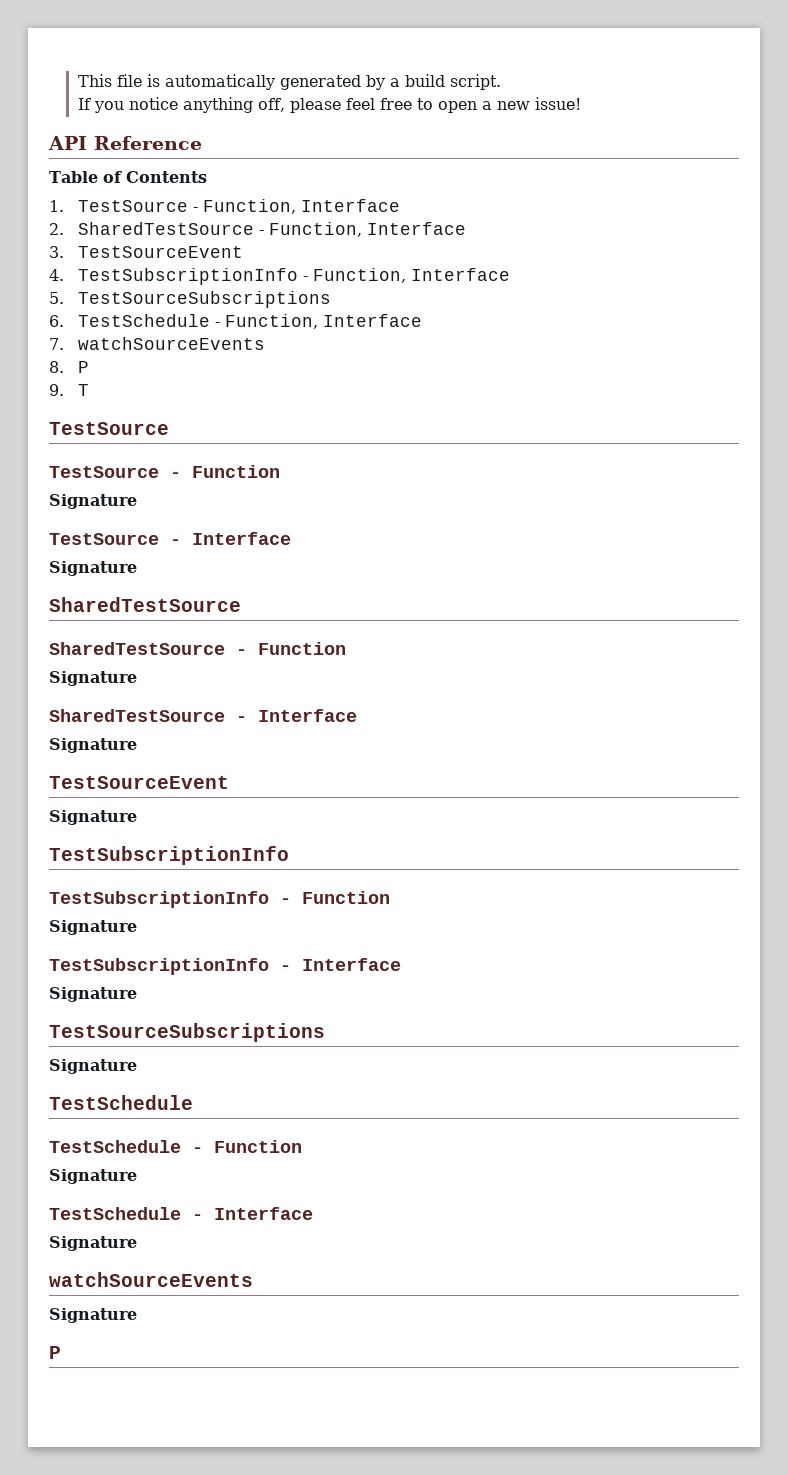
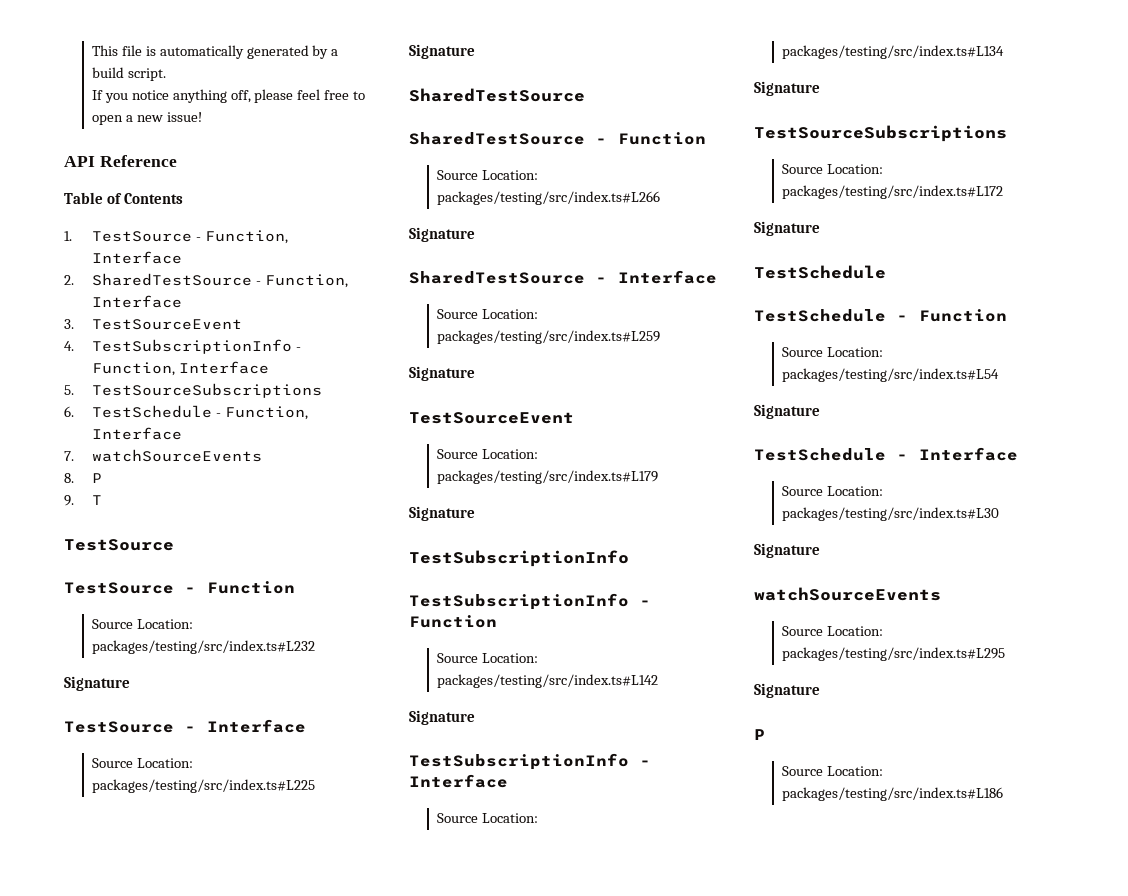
(280, 471) none -> [91,619,193,629] [91,640,315,654] // Source Location: packages/testing/src/index.ts#L232
(291, 538) none -> [91,758,193,768] [91,779,315,793] // Source Location: packages/testing/src/index.ts#L225
(346, 648) none -> [436,170,538,180] [436,191,660,205] // Source Location: packages/testing/src/index.ts#L266
(357, 715) none -> [436,309,538,319] [436,330,660,344] // Source Location: packages/testing/src/index.ts#L259
(229, 782) none -> [436,449,538,459] [436,470,658,484] // Source Location: packages/testing/src/index.ts#L179
(390, 897) none -> [436,653,538,663] [436,674,658,688] // Source Location: packages/testing/src/index.ts#L142
(401, 964) none -> [436,813,538,823] [781,45,1004,59] // Source Location: packages/testing/src/index.ts#L134
(325, 1032) none -> [781,164,883,174] [781,185,1003,199] // Source Location: packages/testing/src/index.ts#L172
(302, 1146) none -> [781,347,883,357] [781,368,999,382] // Source Location: packages/testing/src/index.ts#L54
(313, 1213) none -> [781,486,883,496] [781,507,999,521] // Source Location: packages/testing/src/index.ts#L30
(253, 1279) none -> [781,626,883,636] [781,647,1005,661] // Source Location: packages/testing/src/index.ts#L295
(61, 1352) none -> [781,766,883,776] [781,787,1003,801] // Source Location: packages/testing/src/index.ts#L186

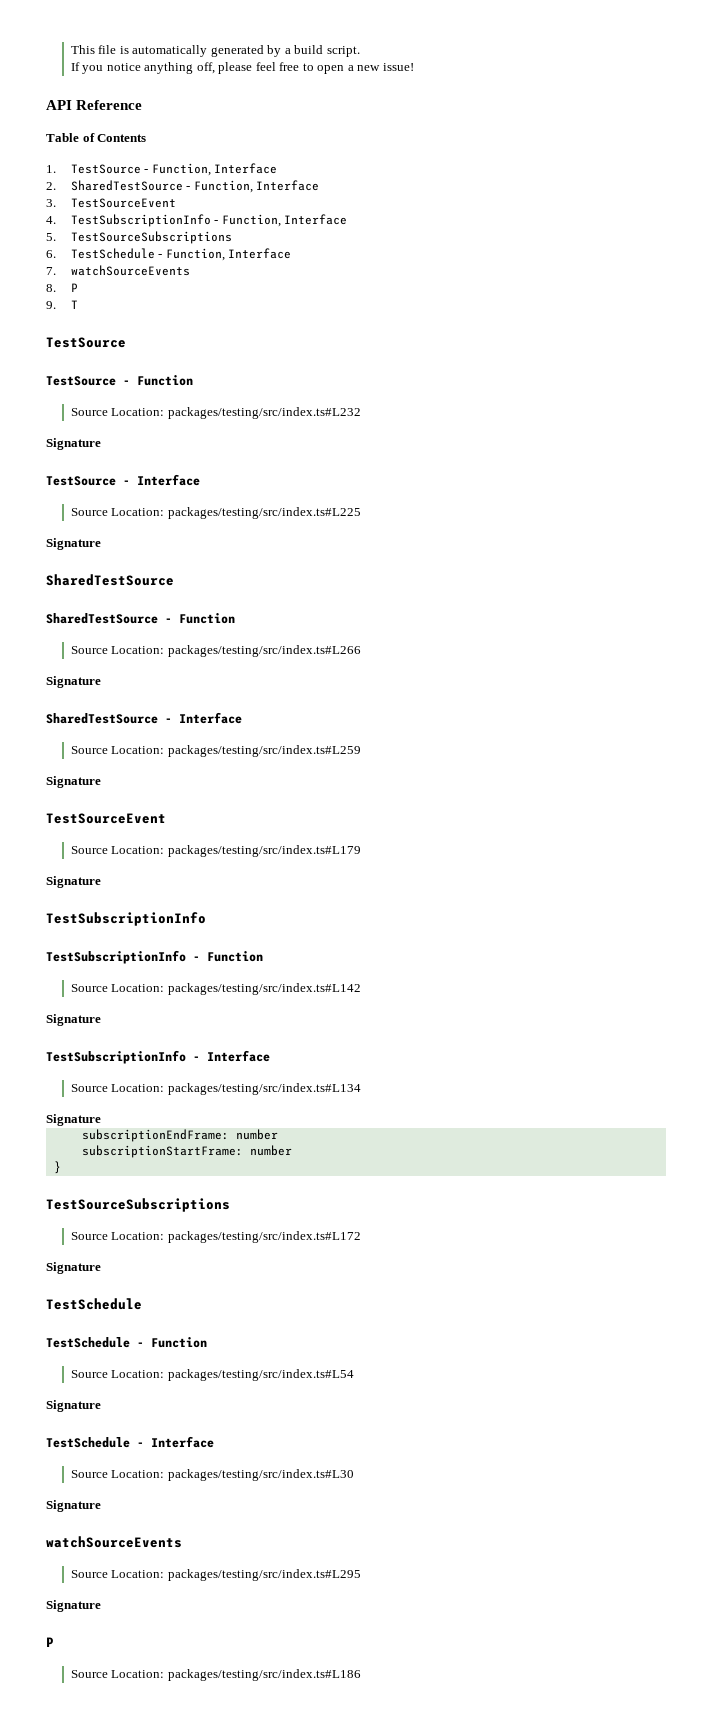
(820, 88) none -> [81,1129,278,1142] [81,1145,292,1158] [53,1161,61,1174] // subscriptionEndFrame: number // subscriptionStartFrame: number // }

